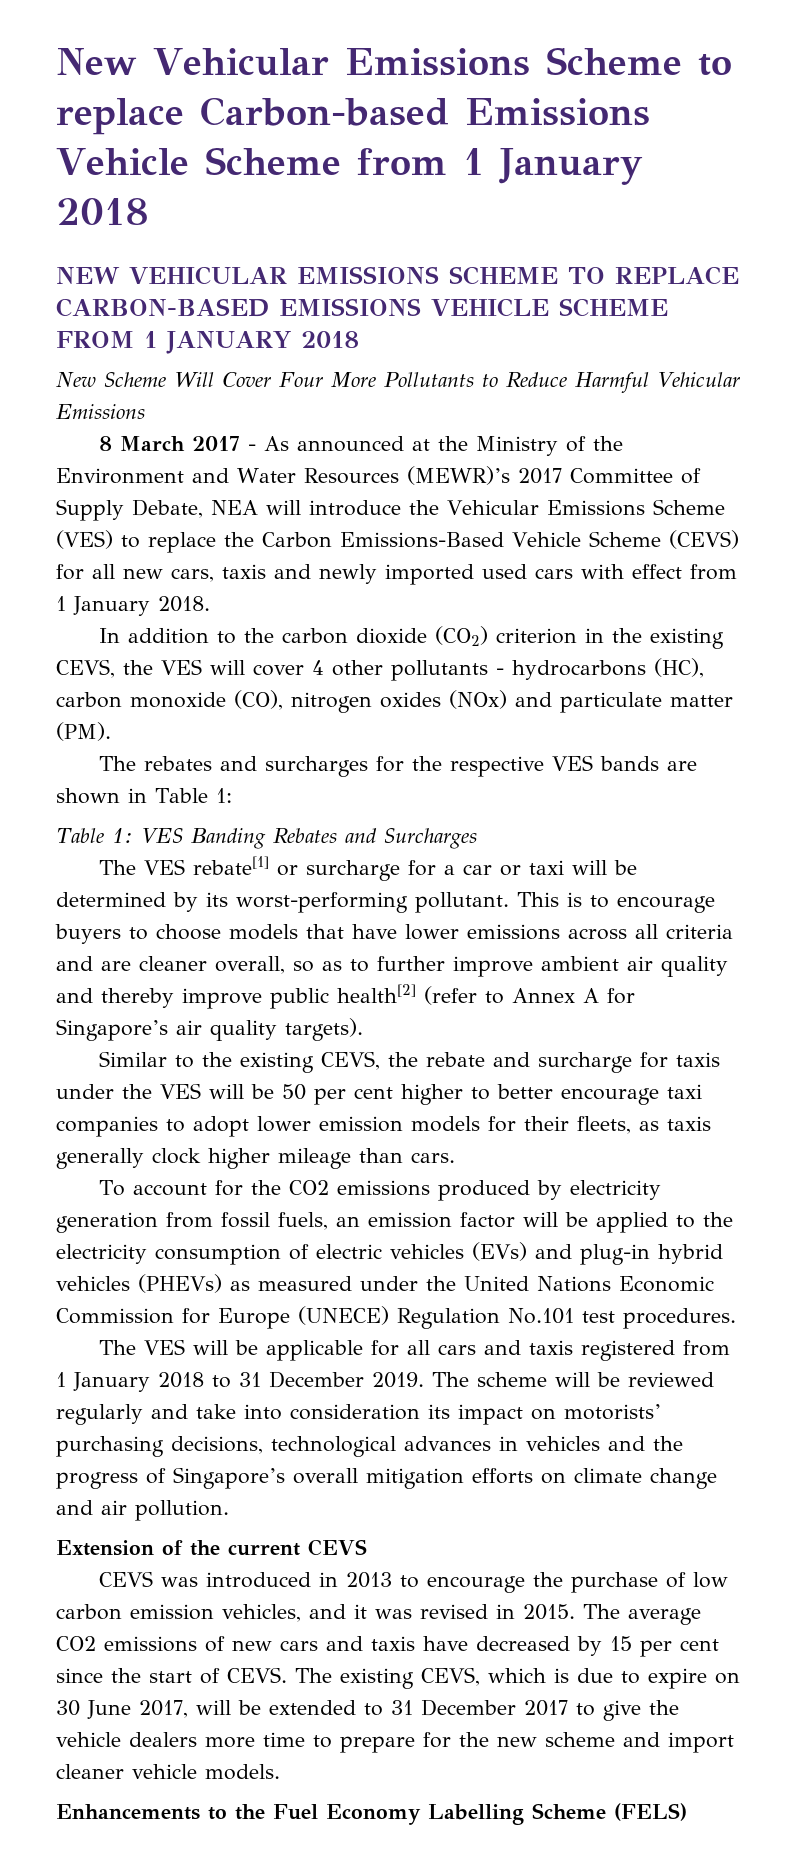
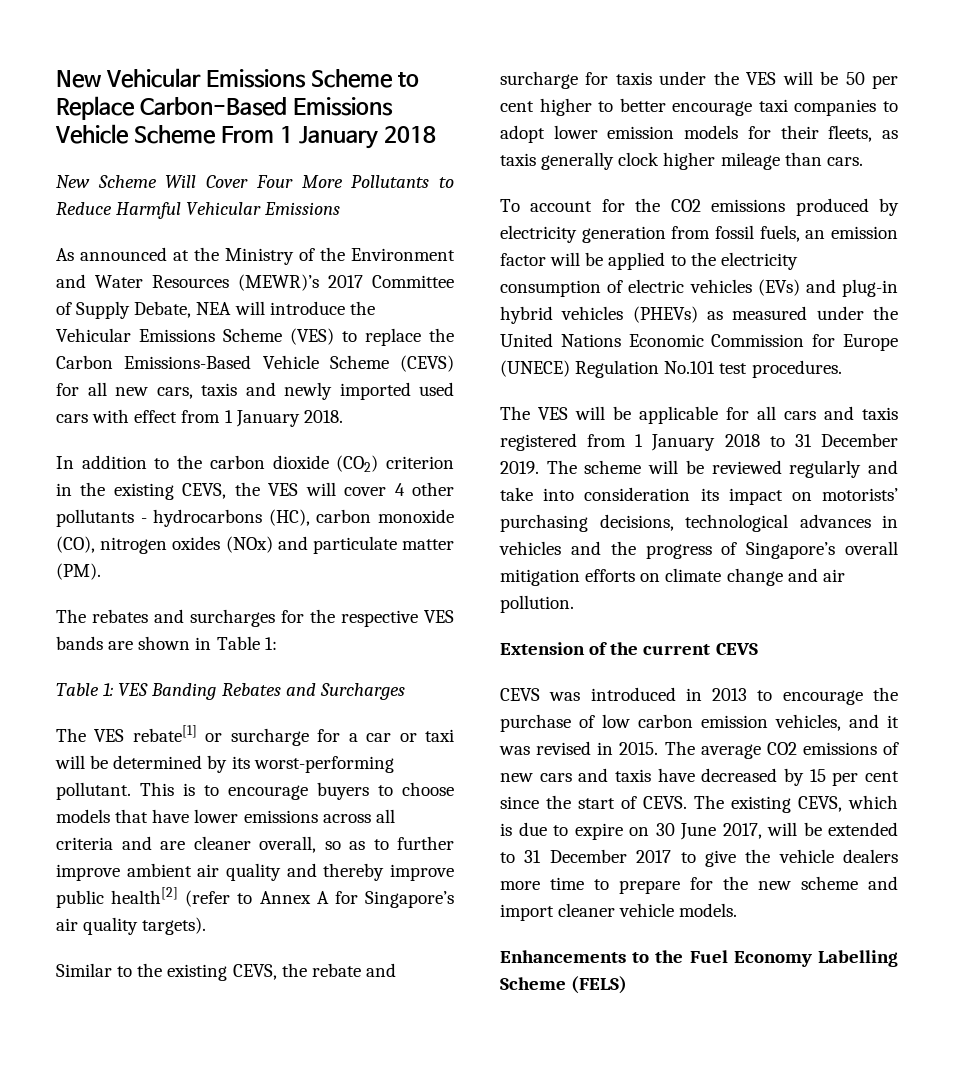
[56,97,449,135] replace Carbon-based -> [56,96,287,120] Replace Carbon-Based
[356,148,643,185] [56,198,149,225] [56,266,739,285] [56,298,668,317] [56,331,359,354] from 1 January 2018 // NEW VEHICULAR EMISSIONS SCHEME TO REPLACE CARBON-BASED EMISSIONS VEHICLE SCHEME FROM 1 JANUARY 2018 -> [220,126,436,149] From 1 January 2018
[98,436,256,451] 8 March 2017 - -> (341, 208) none

